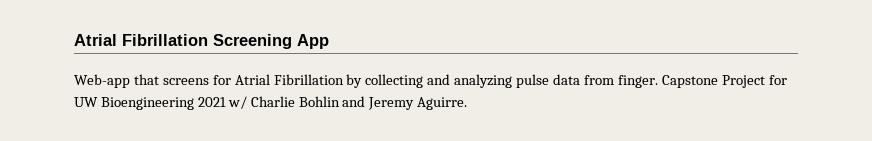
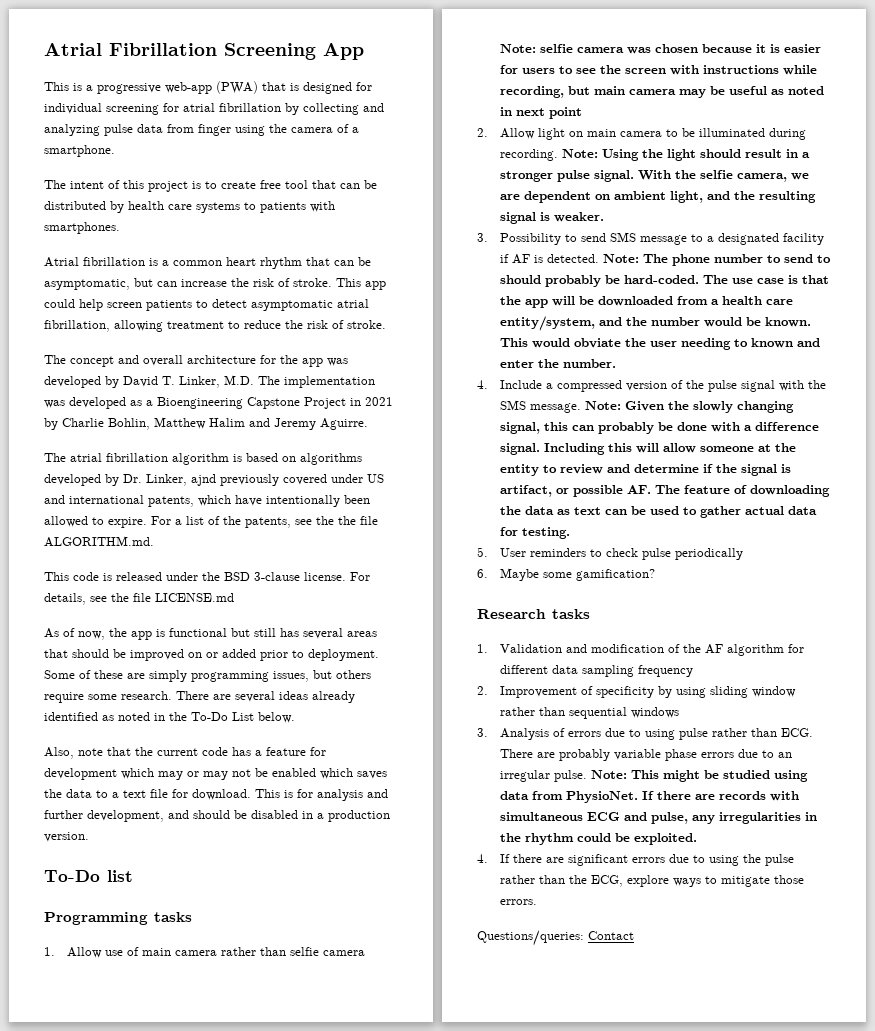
[74,74,344,88] Web-app that screens for Atrial Fibrillation -> [44,81,372,94] [44,103,281,115] This is a progressive web-app (PWA) that is designed for individual screening for atrial fibrillation
[617,75,787,88] [74,96,468,110] finger. Capstone Project for UW Bioengineering 2021 w/ Charlie Bohlin and Jeremy Aguirre. -> [198,124,359,136] [44,145,115,157] [44,180,377,192] [44,201,335,213] [44,222,120,234] [44,257,371,269] [44,278,386,290] [44,299,369,311] [44,320,386,332] [44,355,348,367] [44,375,375,388] [44,397,393,409] [44,417,368,430] [44,453,362,465] [44,474,384,486] [44,495,370,507] [44,516,378,528] [44,536,154,547] [44,572,370,581] [44,593,234,605] [44,628,377,640] [44,649,379,661] [44,670,371,682] [44,691,355,703] [44,712,295,723] [44,747,326,759] [44,768,387,780] [44,789,388,801] [44,810,390,822] [44,832,89,842] [44,870,133,882] [44,912,192,925] [44,947,366,958] [500,44,822,54] [500,65,818,75] [500,86,825,98] [500,107,583,119] [477,128,807,140] [500,149,811,161] [500,170,810,182] [500,191,817,203] [500,212,605,224] [477,232,825,245] [500,254,832,266] [500,275,830,287] [500,296,794,308] [500,316,812,331] [500,338,821,350] [500,359,617,368] [477,380,827,392] [500,400,795,413] [500,422,820,434] [500,443,797,455] [500,464,792,476] [500,485,831,497] [500,506,818,518] [500,527,571,539] [477,547,744,560] [477,568,656,581] [477,609,590,619] [477,644,805,656] [500,665,694,677] [477,686,797,698] [500,707,680,719] [477,728,814,740] [500,749,793,761] [500,770,809,782] [500,791,800,803] [500,812,818,824] [500,833,698,845] [477,854,795,866] [500,875,805,887] [500,899,538,905] [477,930,634,946] finger using the camera of a smartphone. // The intent of this project is to create free tool that can be distributed by health care systems to patients with smartphones. // Atrial fibrillation is a common heart rhythm that can be asymptomatic, but can increase the risk of stroke. This app could help screen patients to detect asymptomatic atrial fibrillation, allowing treatment to reduce the risk of stroke. // The concept and overall architecture for the app was developed by David T. Linker, M.D. The implementation was developed as a Bioengineering Capstone Project in 2021 by Charlie Bohlin, Matthew Halim and Jeremy Aguirre. // The atrial fibrillation algorithm is based on algorithms developed by Dr. Linker, ajnd previously covered under US and international patents, which have intentionally been allowed to expire. For a list of the patents, see the the file ALGORITHM.md. // This code is released under the BSD 3-clause license. For details, see the file LICENSE.md // As of now, the app is functional but still has several areas that should be improved on or added prior to deployment. Some of these are simply programming issues, but others require some research. There are several ideas already identified as noted in the To-Do List below. // Also, note that the current code has a feature for development which may or may not be enabled which saves the data to a text file for download. This is for analysis and further development, and should be disabled in a production version. // To-Do list // Programming tasks // 1. Allow use of main camera rather than selfie camera Note: selfie camera was chosen because it is easier for users to see the screen with instructions while recording, but main camera may be useful as noted in next point // 2. Allow light on main camera to be illuminated during recording. Note: Using the light should result in a stronger pulse signal. With the selfie camera, we are dependent on ambient light, and the resulting signal is weaker. // 3. Possibility to send SMS message to a designated facility if AF is detected. Note: The phone number to send to should probably be hard-coded. The use case is that the app will be downloaded from a health care entity/system, and the number would be known. This would obviate the user needing to known and enter the number. // 4. Include a compressed version of the pulse signal with the SMS message. Note: Given the slowly changing signal, this can probably be done with a difference signal. Including this will allow someone at the entity to review and determine if the signal is artifact, or possible AF. The feature of downloading the data as text can be used to gather actual data for testing. // 5. User reminders to check pulse periodically // 6. Maybe some gamification? // Research tasks // 1. Validation and modification of the AF algorithm for different data sampling frequency // 2. Improvement of specificity by using sliding window rather than sequential windows // 3. Analysis of errors due to using pulse rather than ECG. There are probably variable phase errors due to an irregular pulse. Note: This might be studied using data from PhysioNet. If there are records with simultaneous ECG and pulse, any irregularities in the rhythm could be exploited. // 4. If there are significant errors due to using the pulse rather than the ECG, explore ways to mitigate those errors. // Questions/queries: Contact

